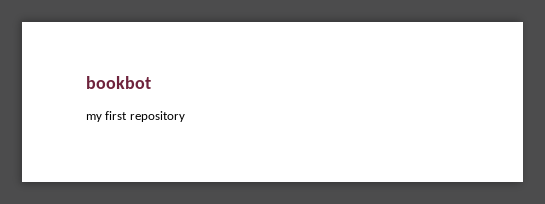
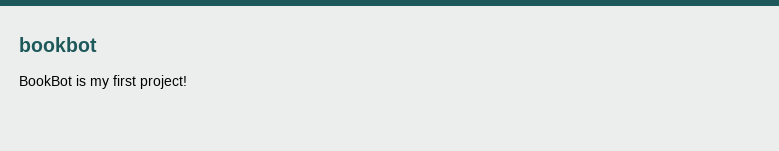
(151, 82) none -> [19,75,86,86] BookBot is
[129,111,185,122] repository -> [140,75,187,89] project!

